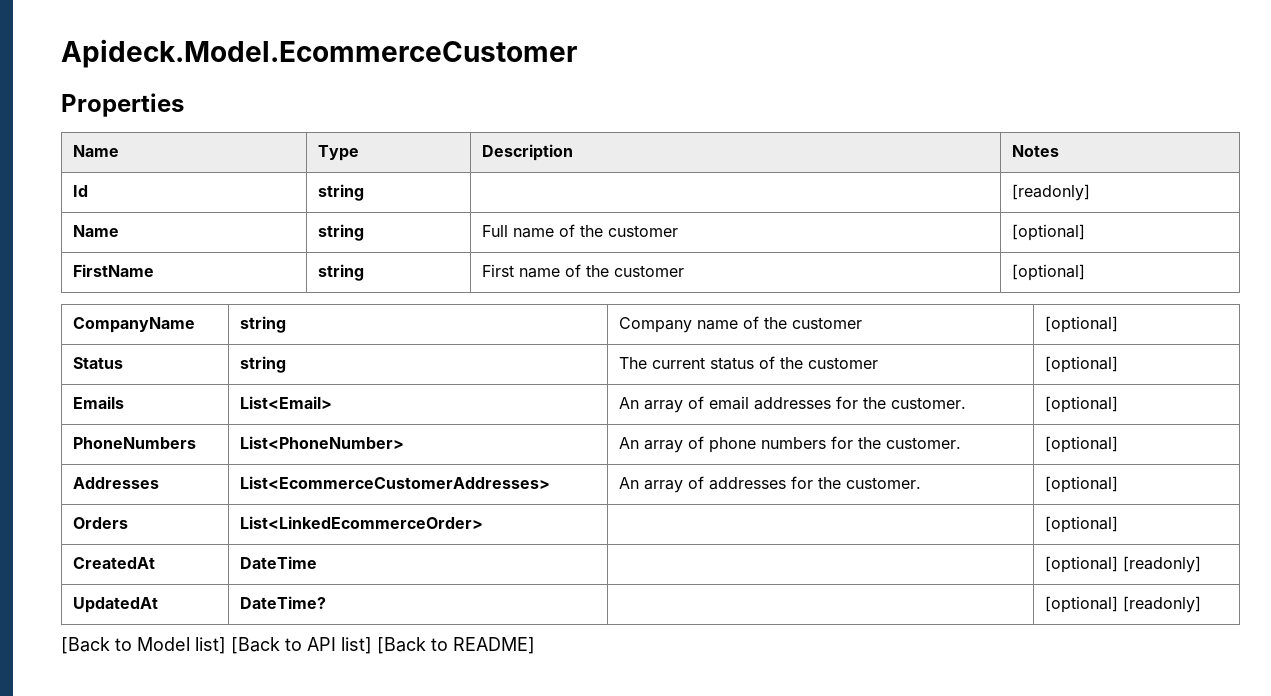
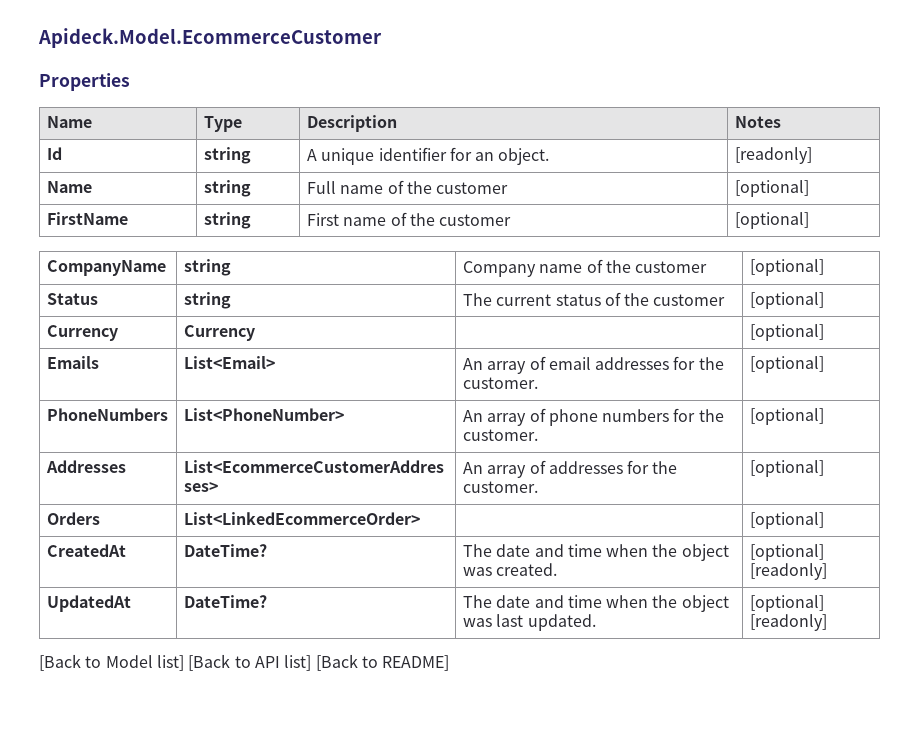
(365, 192) none -> [306,147,550,165] A unique identifier for an object.
(1119, 364) none -> [46,325,118,341] [183,325,255,341] [749,324,824,341] // Currency | Currency | | [optional]
[240,556,318,569] [1045,556,1202,573] [73,597,159,613] [240,596,327,609] DateTime | | [optional] [readonly] // UpdatedAt | DateTime? | -> [183,544,267,557] [462,544,729,561] [462,563,558,576] [749,544,824,561] [749,563,827,580] [46,595,131,612] [183,595,267,608] [462,595,729,612] [462,614,596,631] DateTime? | The date and time when the object was created. | [optional] [readonly] // UpdatedAt | DateTime? | The date and time when the object was last updated.

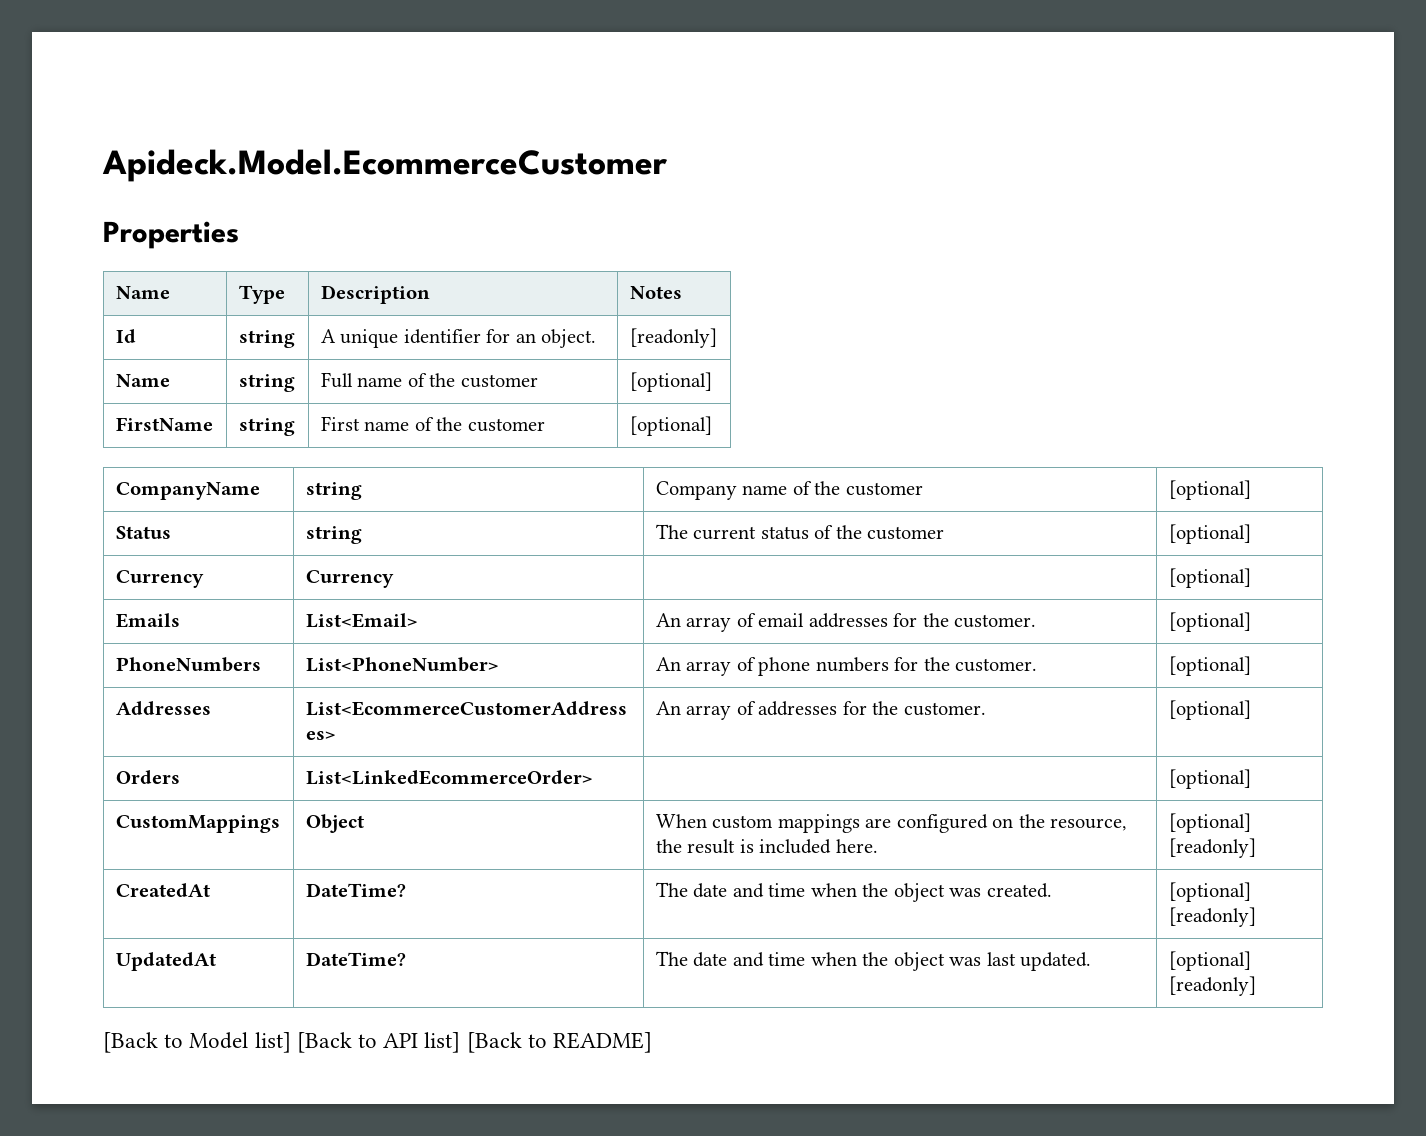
(824, 520) none -> [115,815,280,833] [305,814,364,833] [655,814,1128,833] [655,839,878,854] [1168,813,1251,833] [1168,838,1256,858] // CustomMappings | Object | When custom mappings are configured on the resource, the result is included here. | [optional] [readonly]

